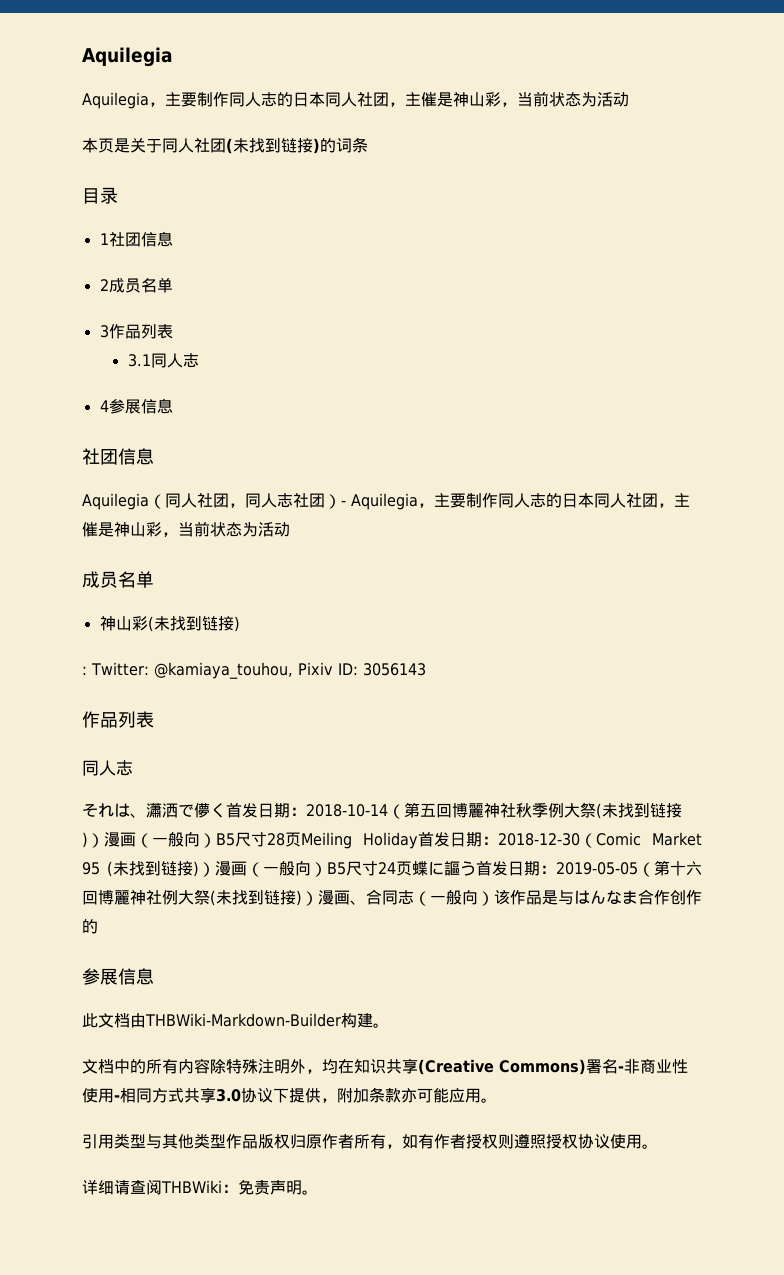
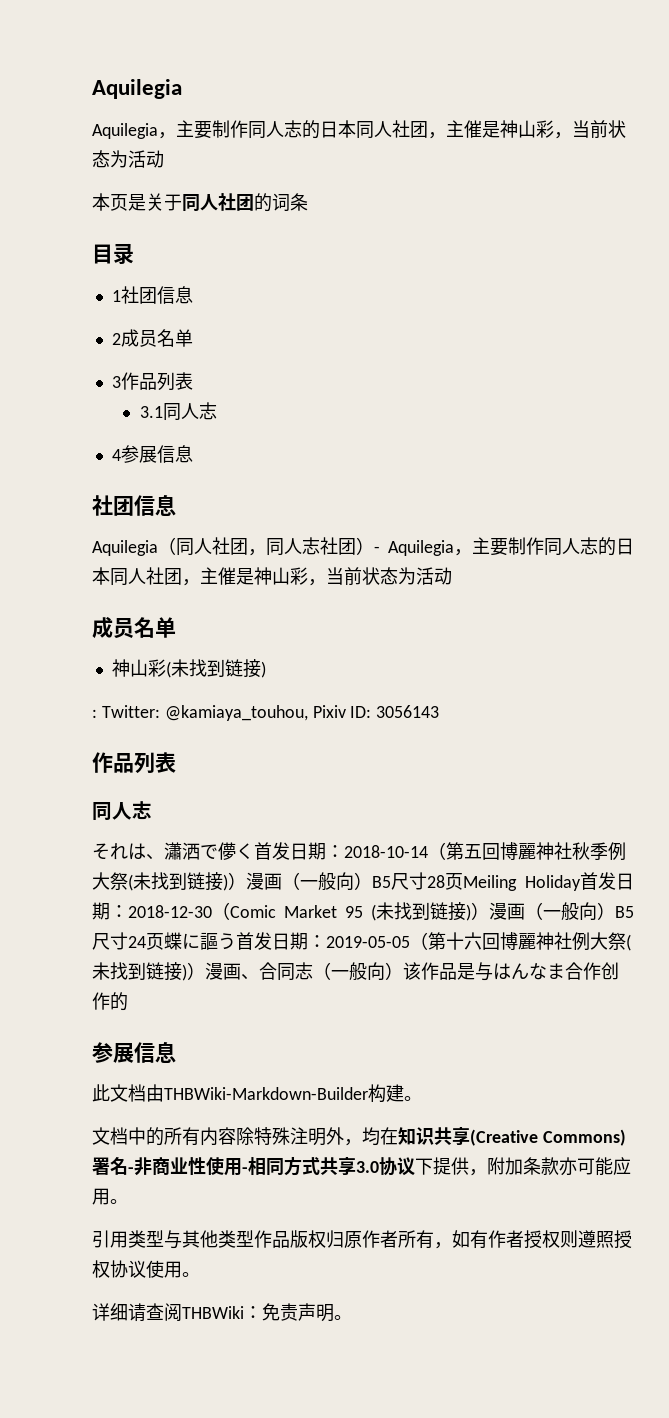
[226,138,320,154] (未找到链接) -> (254, 202) none

